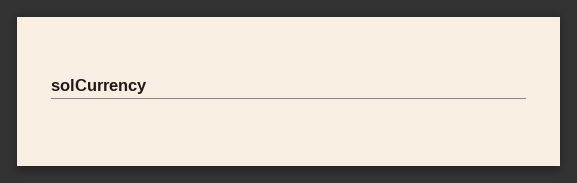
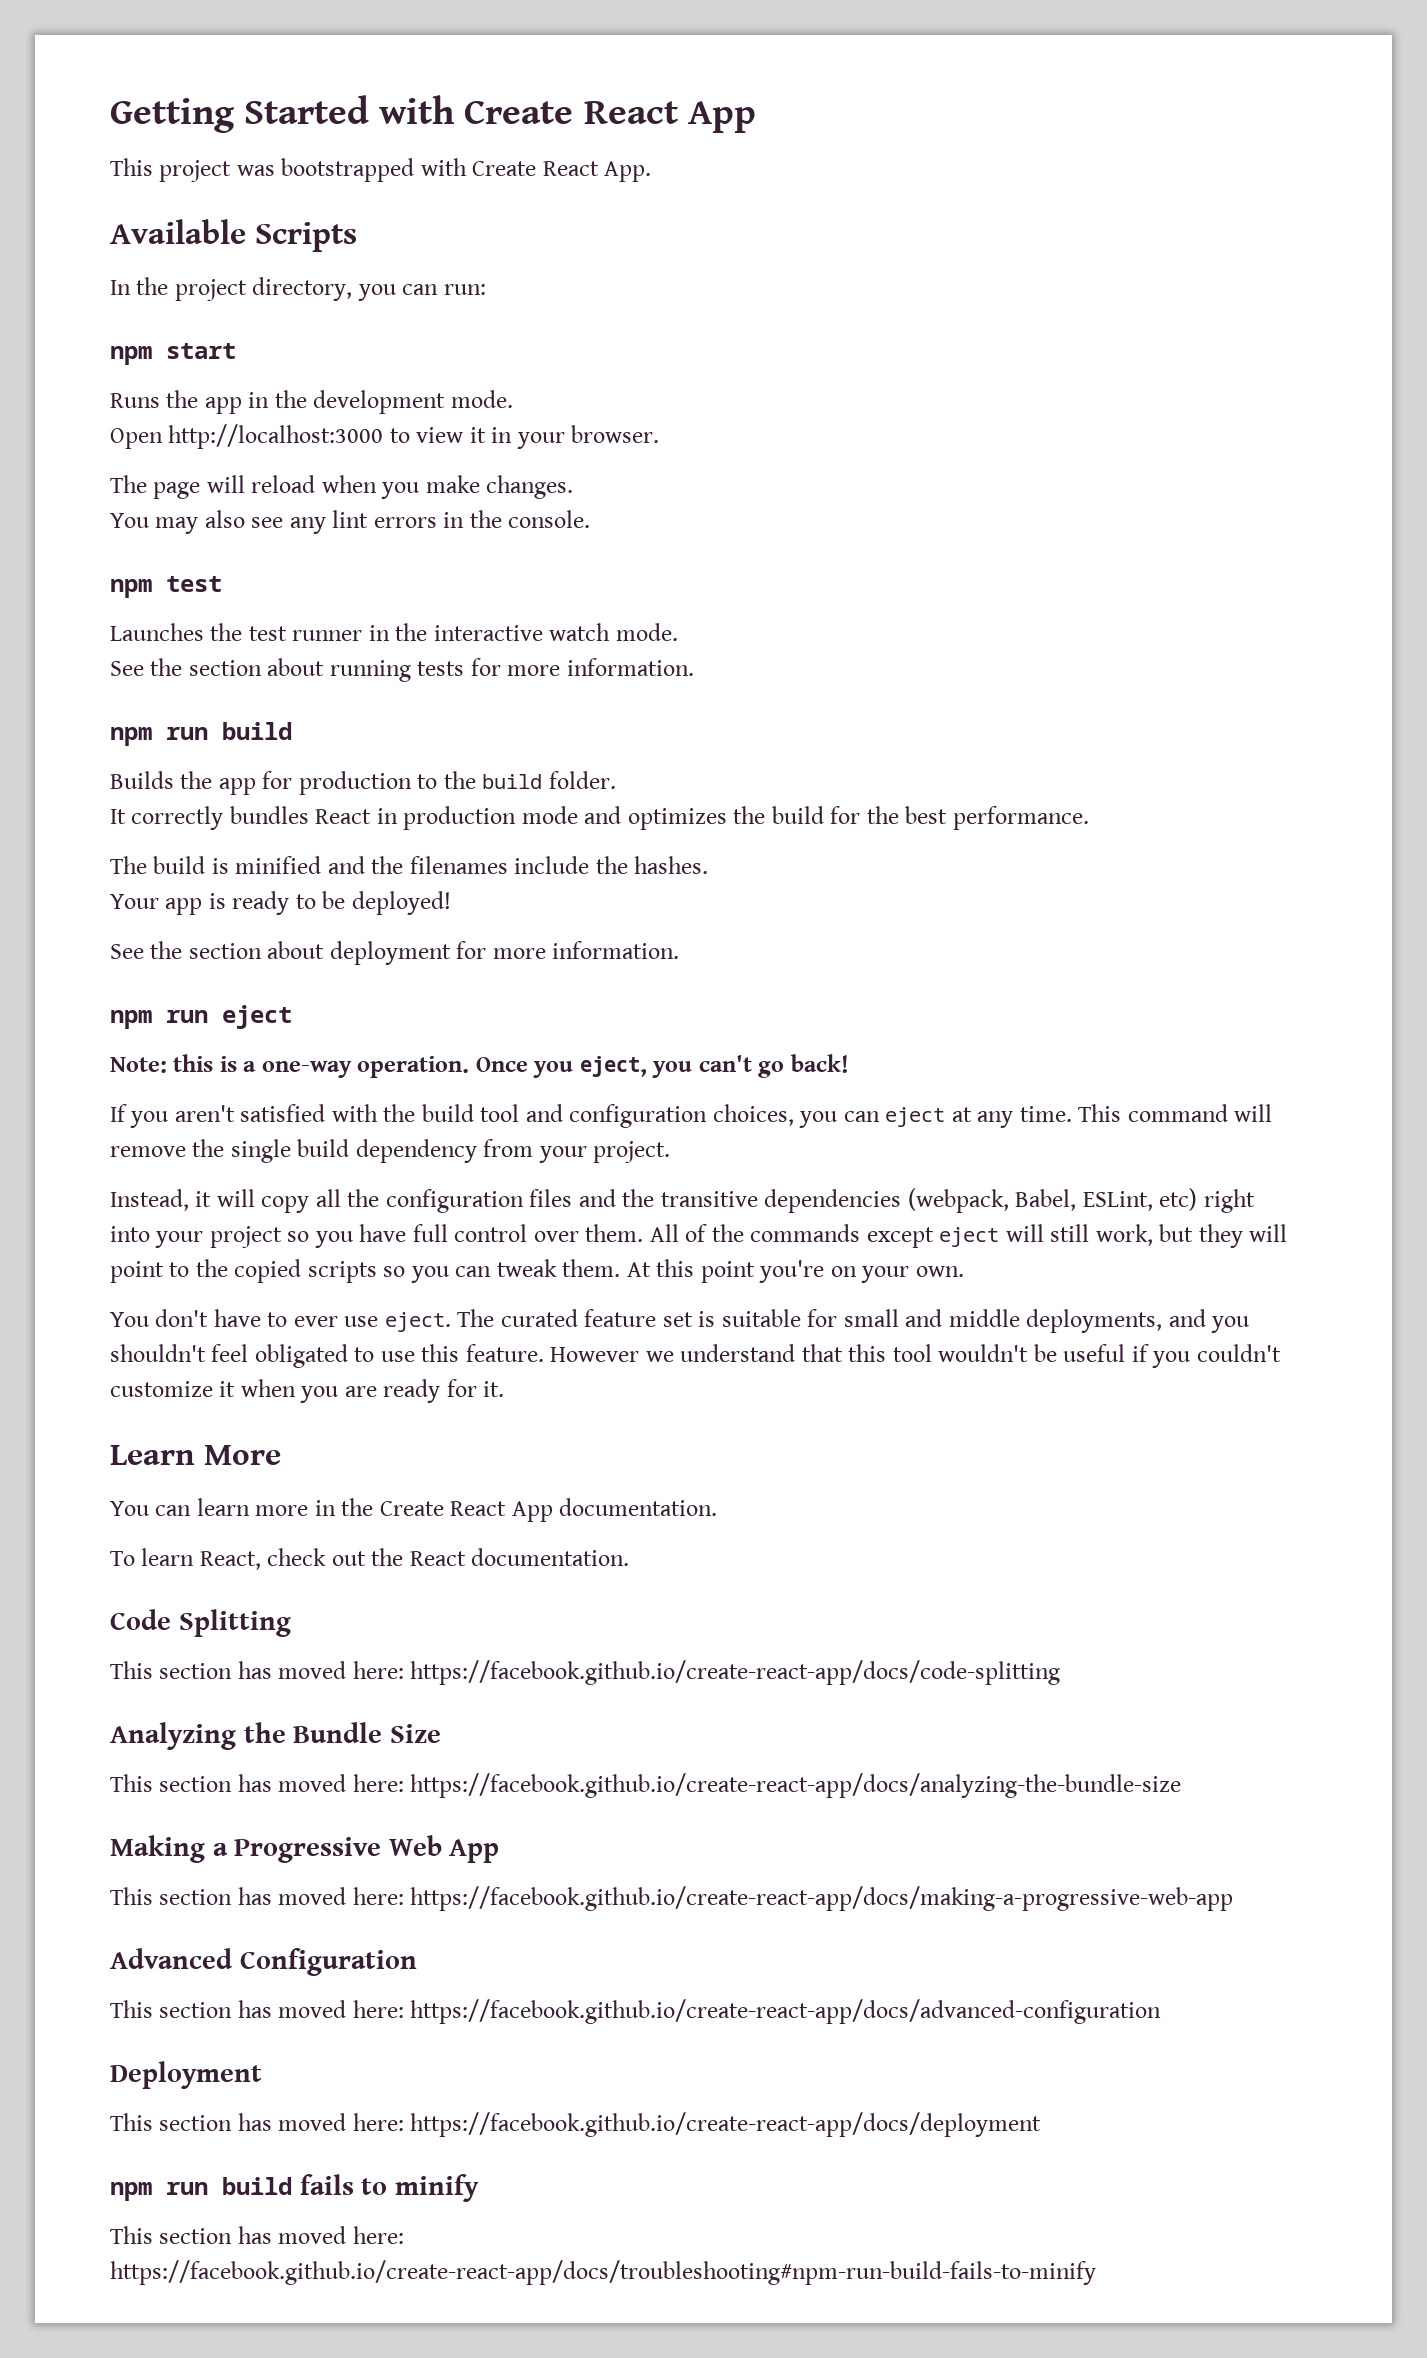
[51,79,147,94] solCurrency -> [110,95,756,133] [110,158,652,182] [110,219,357,252] [110,277,486,301] [110,343,236,365] [110,390,513,414] [110,424,660,449] [110,475,574,499] [110,510,591,534] [110,576,222,598] [110,623,678,641] [110,658,694,682] [110,722,292,746] [110,771,616,795] [110,806,1089,830] [110,856,709,874] [110,891,451,915] [110,941,680,965] [110,1005,292,1029] [110,1054,849,1078] [110,1104,1273,1128] [110,1139,671,1163] [110,1188,1255,1213] [110,1224,1288,1248] [110,1259,964,1283] [110,1309,1250,1333] [110,1344,1281,1368] [110,1379,505,1403] [110,1445,281,1465] [110,1498,718,1522] [110,1548,630,1570] [110,1609,291,1637] [110,1660,1061,1685] [110,1722,441,1750] [110,1773,1182,1798] [110,1835,500,1863] [110,1886,1234,1911] [110,1948,417,1976] [110,1999,1162,2024] [110,2061,262,2089] [110,2112,1042,2137] [110,2174,479,2202] [110,2226,404,2244] [110,2260,1096,2285] Getting Started with Create React App // This project was bootstrapped with Create React App. // Available Scripts // In the project directory, you can run: // npm start // Runs the app in the development mode. // Open http://localhost:3000 to view it in your browser. // The page will reload when you make changes. // You may also see any lint errors in the console. // npm test // Launches the test runner in the interactive watch mode. // See the section about running tests for more information. // npm run build // Builds the app for production to the build folder. // It correctly bundles React in production mode and optimizes the build for the best performance. // The build is minified and the filenames include the hashes. // Your app is ready to be deployed! // See the section about deployment for more information. // npm run eject // Note: this is a one-way operation. Once you eject, you can't go back! // If you aren't satisfied with the build tool and configuration choices, you can eject at any time. This command will remove the single build dependency from your project. // Instead, it will copy all the configuration files and the transitive dependencies (webpack, Babel, ESLint, etc) right into your project so you have full control over them. All of the commands except eject will still work, but they will point to the copied scripts so you can tweak them. At this point you're on your own. // You don't have to ever use eject. The curated feature set is suitable for small and middle deployments, and you shouldn't feel obligated to use this feature. However we understand that this tool wouldn't be useful if you couldn't customize it when you are ready for it. // Learn More // You can learn more in the Create React App documentation. // To learn React, check out the React documentation. // Code Splitting // This section has moved here: https://facebook.github.io/create-react-app/docs/code-splitting // Analyzing the Bundle Size // This section has moved here: https://facebook.github.io/create-react-app/docs/analyzing-the-bundle-size // Making a Progressive Web App // This section has moved here: https://facebook.github.io/create-react-app/docs/making-a-progressive-web-app // Advanced Configuration // This section has moved here: https://facebook.github.io/create-react-app/docs/advanced-configuration // Deployment // This section has moved here: https://facebook.github.io/create-react-app/docs/deployment // npm run build fails to minify // This section has moved here: https://facebook.github.io/create-react-app/docs/troubleshooting#npm-run-build-fails-to-minify

